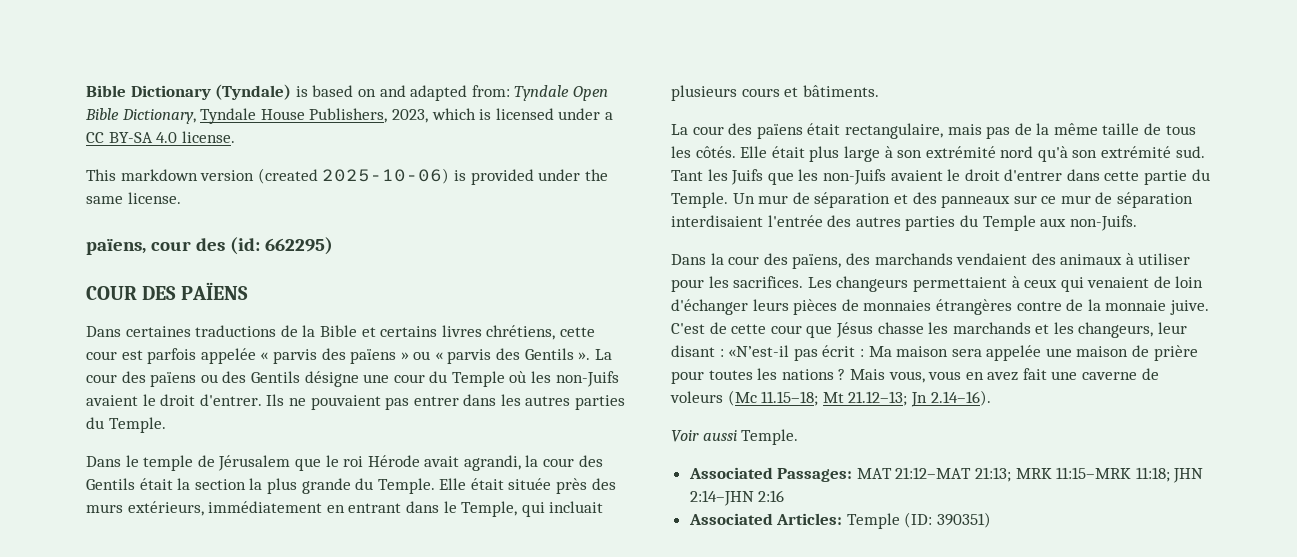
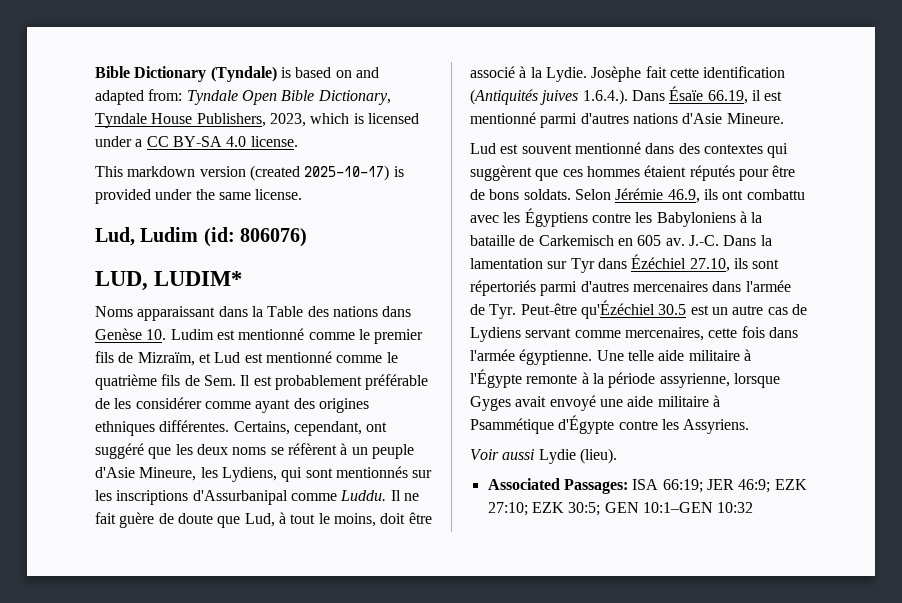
[322,168,450,184] 2025-10-06) -> [304,165,390,181] 2025-10-17)
[86,237,333,255] [86,282,248,300] [86,325,595,340] [86,348,612,364] [86,371,619,387] [86,394,626,410] [86,417,166,433] [86,455,603,471] [86,478,616,494] [86,501,604,517] [671,85,879,101] [671,123,1196,139] [671,146,1205,162] [671,169,1210,185] [671,192,1194,208] [671,215,1137,231] [671,253,1191,269] [671,276,1204,292] [671,299,1209,315] [671,322,1188,338] [671,345,1198,361] [671,368,1159,384] [670,390,991,407] païens, cour des (id: 662295) // COUR DES PAÏENS // Dans certaines traductions de la Bible et certains livres chrétiens, cette cour est parfois appelée « parvis des païens » ou « parvis des Gentils ». La cour des païens ou des Gentils désigne une cour du Temple où les non-Juifs avaient le droit d'entrer. Ils ne pouvaient pas entrer dans les autres parties du Temple. // Dans le temple de Jérusalem que le roi Hérode avait agrandi, la cour des Gentils était la section la plus grande du Temple. Elle était située près des murs extérieurs, immédiatement en entrant dans le Temple, qui incluait plusieurs cours et bâtiments. // La cour des païens était rectangulaire, mais pas de la même taille de tous les côtés. Elle était plus large à son extrémité nord qu'à son extrémité sud. Tant les Juifs que les non-Juifs avaient le droit d'entrer dans cette partie du Temple. Un mur de séparation et des panneaux sur ce mur de séparation interdisaient l'entrée des autres parties du Temple aux non-Juifs. // Dans la cour des païens, des marchands vendaient des animaux à utiliser pour les sacrifices. Les changeurs permettaient à ceux qui venaient de loin d'échanger leurs pièces de monnaies étrangères contre de la monnaie juive. C'est de cette cour que Jésus chasse les marchands et les changeurs, leur disant : «N’est-il pas écrit : Ma maison sera appelée une maison de prière pour toutes les nations ? Mais vous, vous en avez fait une caverne de voleurs (Mc 11.15–18; Mt 21.12–13; Jn 2.14–16). -> [95,227,308,247] [95,271,243,291] [95,306,412,321] [95,328,424,344] [95,351,398,366] [95,374,429,390] [95,397,369,413] [95,420,388,436] [95,443,414,459] [95,466,433,482] [95,490,419,505] [95,512,432,528] [470,66,786,82] [470,86,783,105] [470,112,784,128] [470,142,789,158] [470,165,796,181] [470,188,805,203] [470,208,763,227] [470,235,772,246] [470,254,780,273] [470,280,791,296] [470,300,807,319] [470,326,798,342] [470,349,751,365] [470,369,780,388] [470,395,720,411] [470,415,750,434] Lud, Ludim (id: 806076) // LUD, LUDIM* // Noms apparaissant dans la Table des nations dans Genèse 10. Ludim est mentionné comme le premier fils de Mizraïm, et Lud est mentionné comme le quatrième fils de Sem. Il est probablement préférable de les considérer comme ayant des origines ethniques différentes. Certains, cependant, ont suggéré que les deux noms se réfèrent à un peuple d'Asie Mineure, les Lydiens, qui sont mentionnés sur les inscriptions d'Assurbanipal comme Luddu. Il ne fait guère de doute que Lud, à tout le moins, doit être associé à la Lydie. Josèphe fait cette identification (Antiquités juives 1.6.4.). Dans Ésaïe 66.19, il est mentionné parmi d'autres nations d'Asie Mineure. // Lud est souvent mentionné dans des contextes qui suggèrent que ces hommes étaient réputés pour être de bons soldats. Selon Jérémie 46.9, ils ont combattu avec les Égyptiens contre les Babyloniens à la bataille de Carkemisch en 605 av. J.‑C. Dans la lamentation sur Tyr dans Ézéchiel 27.10, ils sont répertoriés parmi d'autres mercenaires dans l'armée de Tyr. Peut-être qu'Ézéchiel 30.5 est un autre cas de Lydiens servant comme mercenaires, cette fois dans l'armée égyptienne. Une telle aide militaire à l'Égypte remonte à la période assyrienne, lorsque Gyges avait envoyé une aide militaire à Psammétique d'Égypte contre les Assyriens.
[741,429,799,445] Temple. -> [538,448,617,464] Lydie (lieu).
[856,467,1204,483] [689,490,785,506] [688,512,992,529] MAT 21:12–MAT 21:13; MRK 11:15–MRK 11:18; JHN 2:14–JHN 2:16 // Associated Articles: Temple (ID: 390351) -> [632,479,807,493] [487,502,754,516] ISA 66:19; JER 46:9; EZK 27:10; EZK 30:5; GEN 10:1–GEN 10:32

